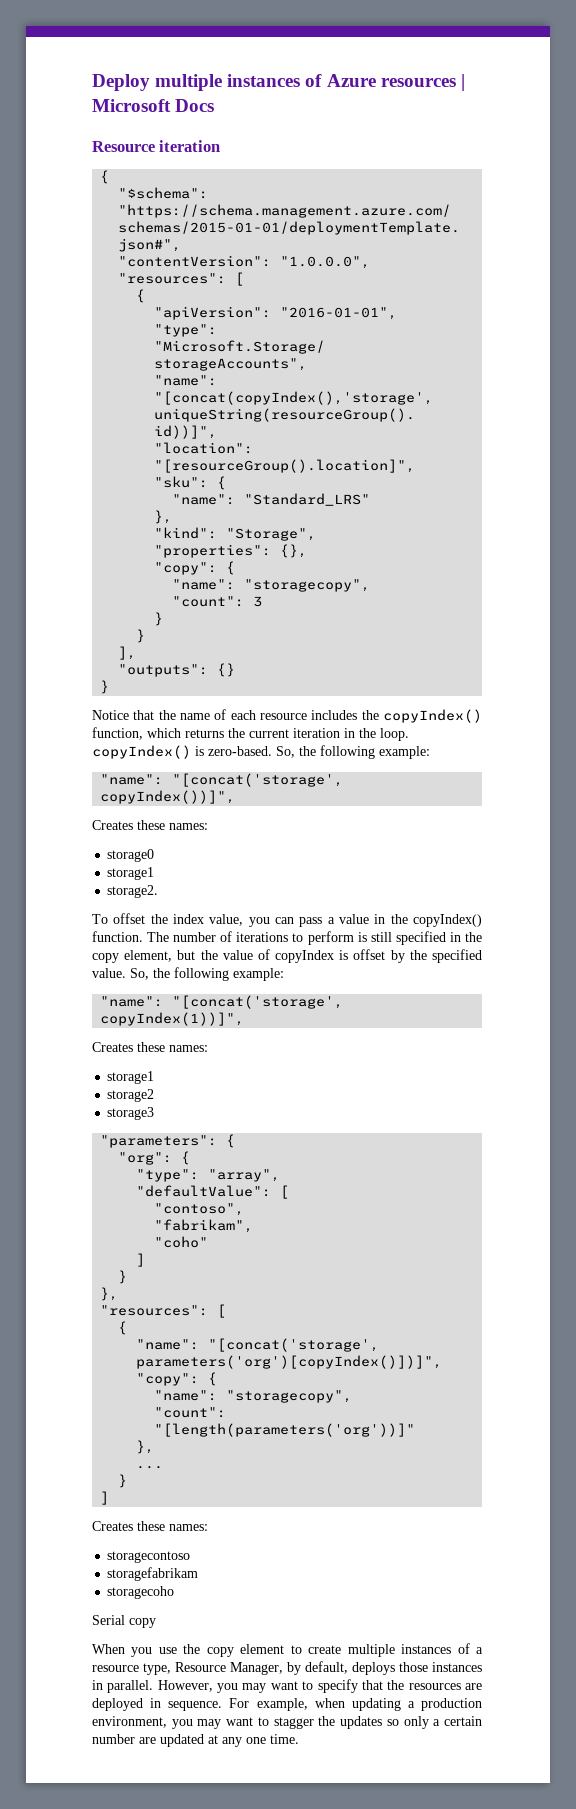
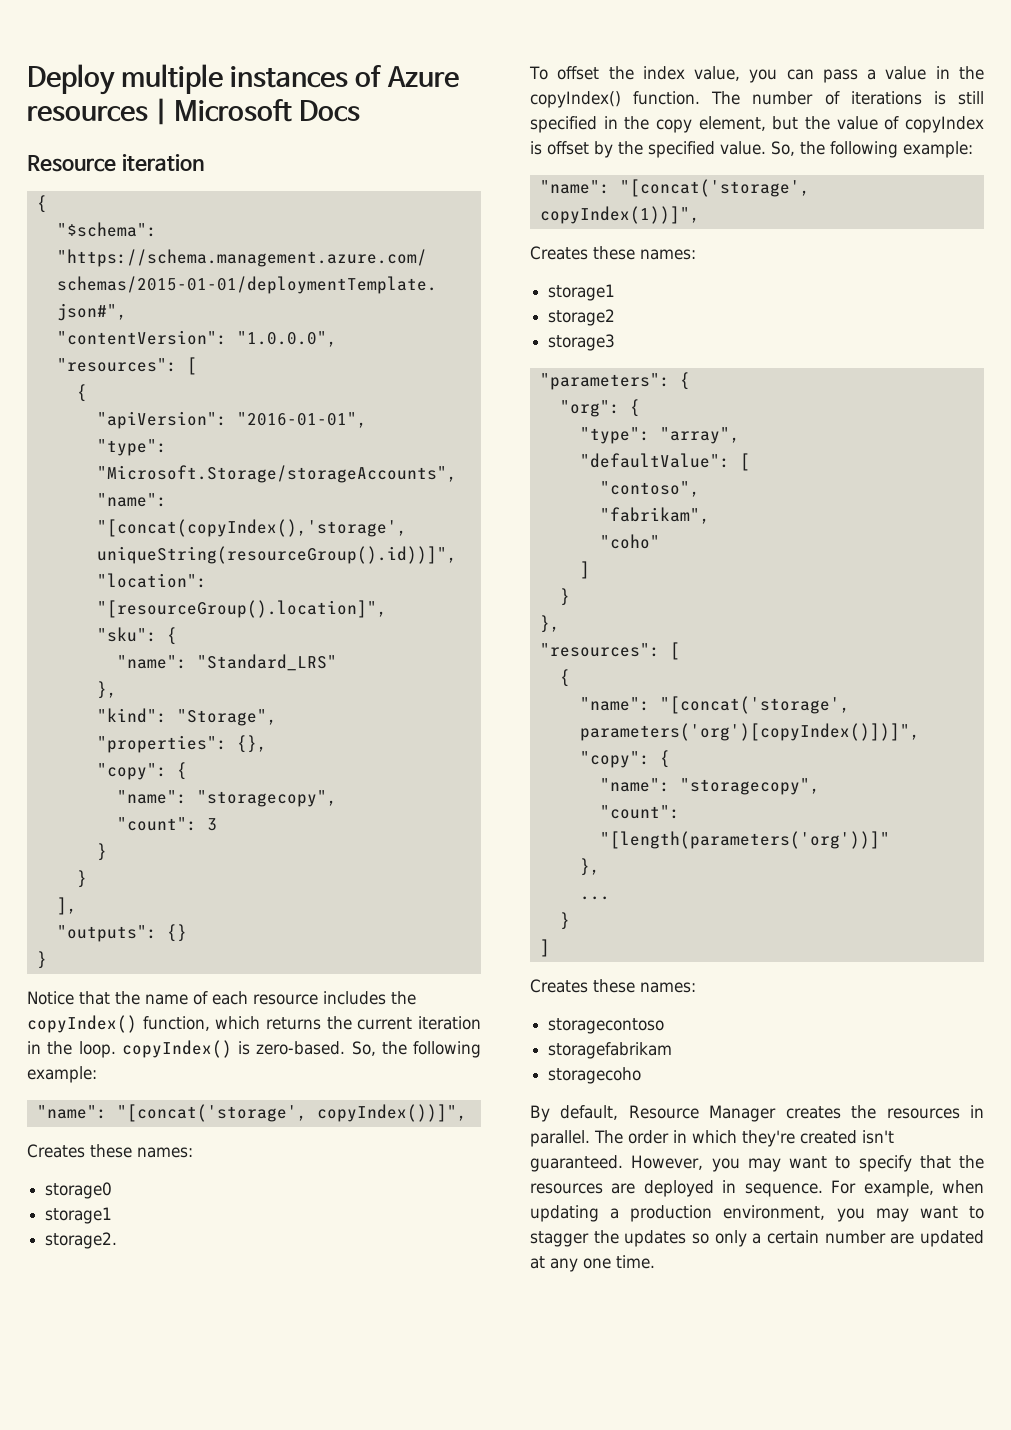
[292,931,354,945] to perform -> (922, 98) none
[92,1615,156,1628] [92,1643,483,1657] [92,1661,482,1675] [92,1680,154,1693] Serial copy // When you use the copy element to create multiple instances of a resource type, Resource Manager, by default, deploys those instances in parallel. -> [530,1105,984,1122] [530,1130,894,1147] [530,1155,623,1172] By default, Resource Manager creates the resources in parallel. The order in which they're created isn't guaranteed.

